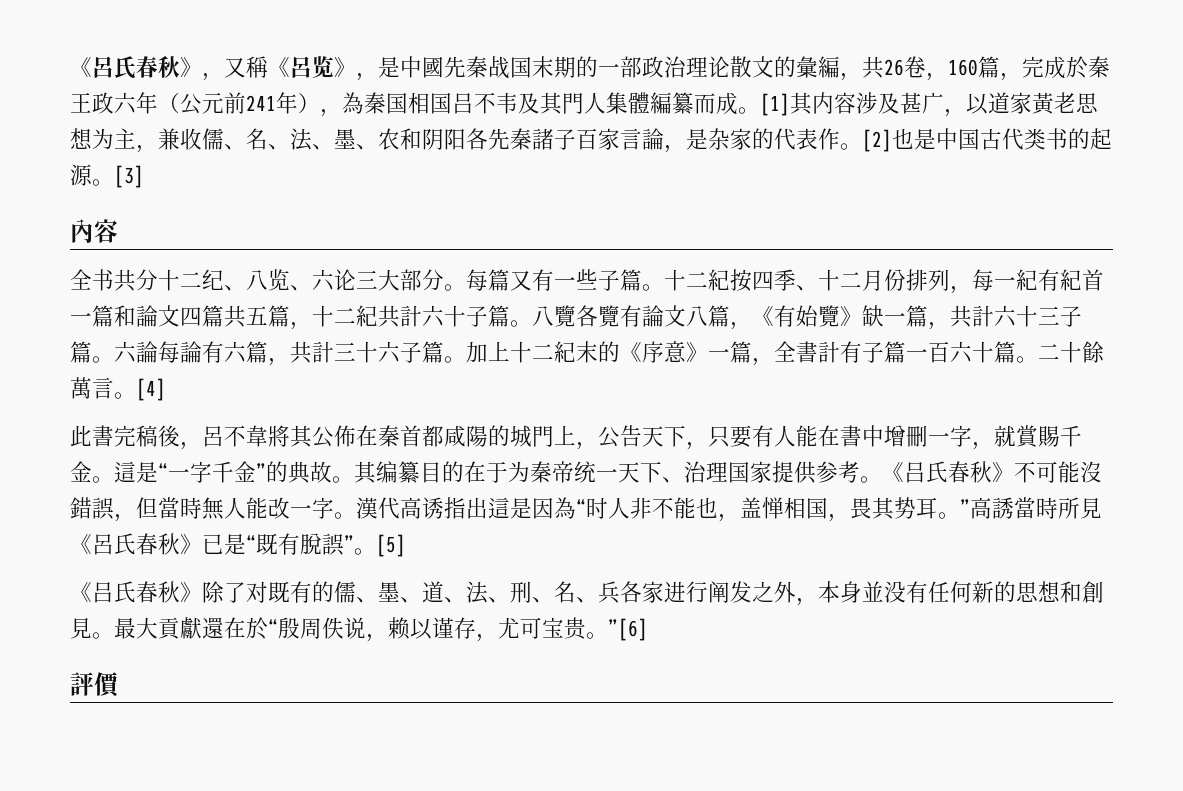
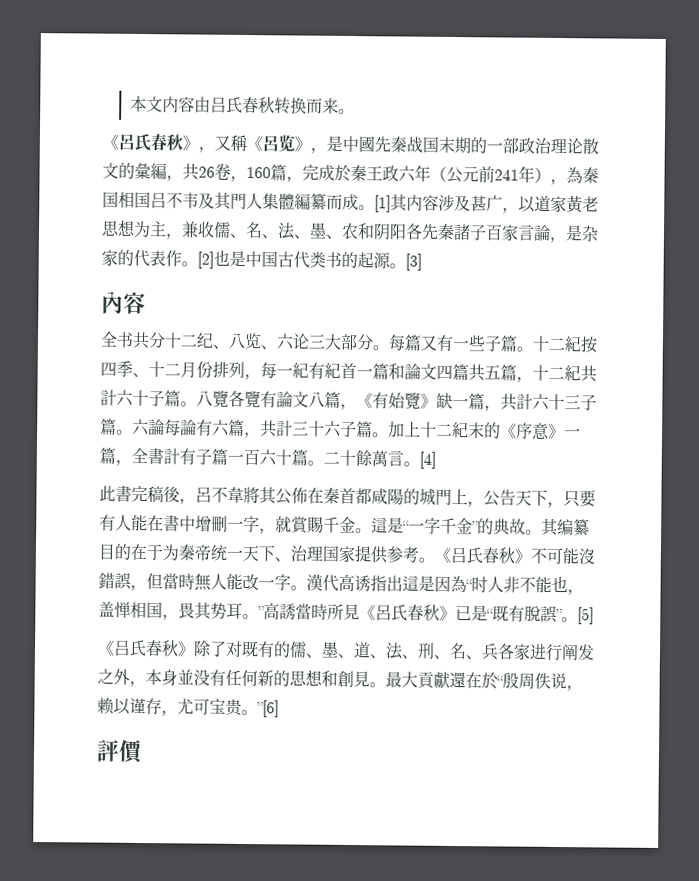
(70, 67) none -> [129,95,355,115] 本文内容由吕氏春秋转换而来。 //

